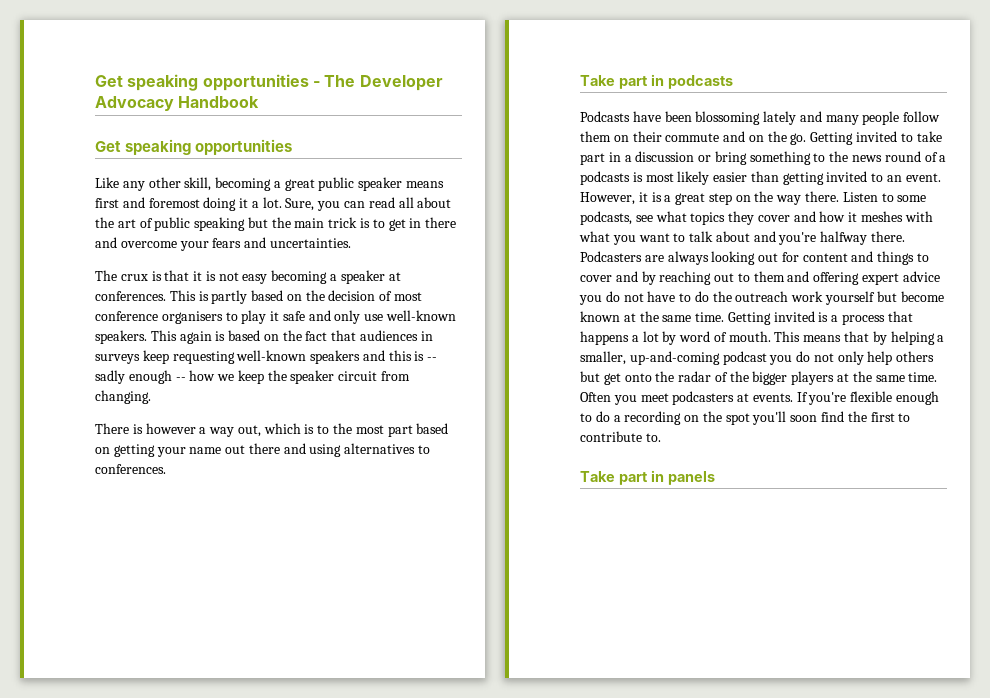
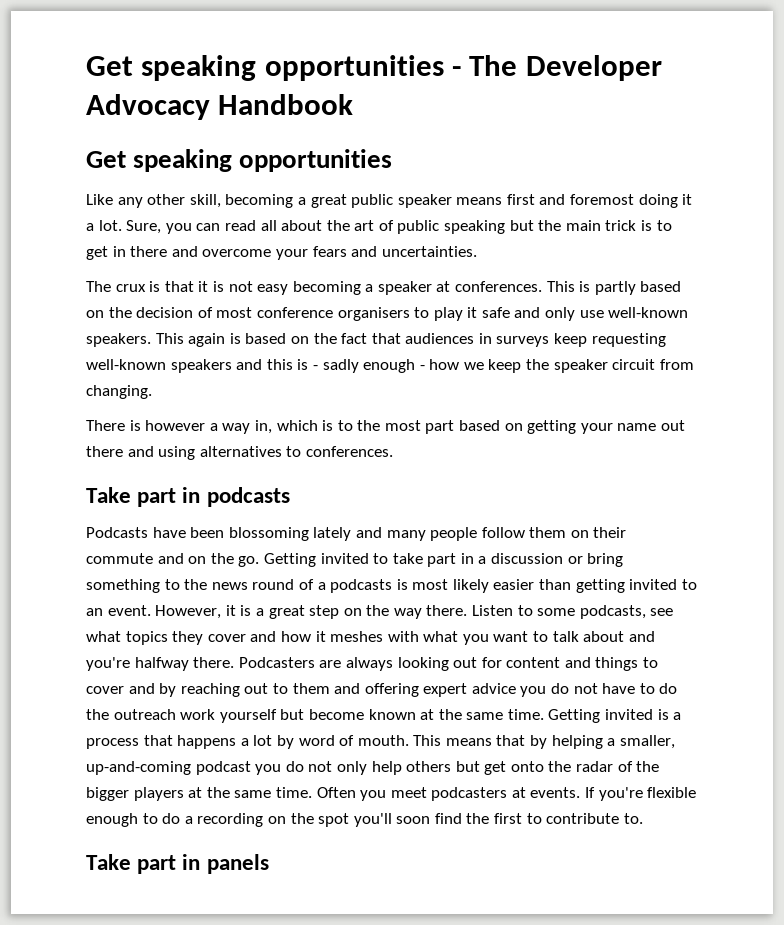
[427,357,438,361] -- -> [312,365,318,370] -
[175,377,186,381] -- -> [419,365,425,370] -
[237,425,261,437] out, -> [254,420,272,434] in,

